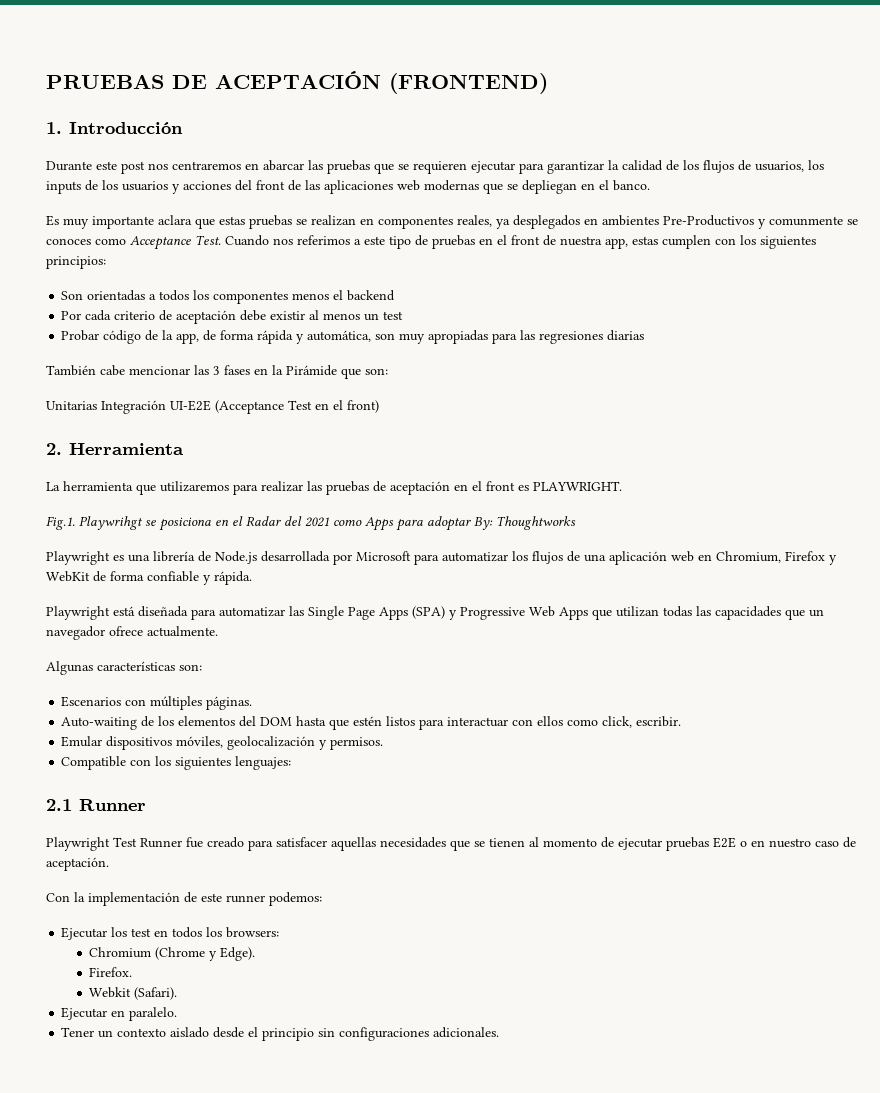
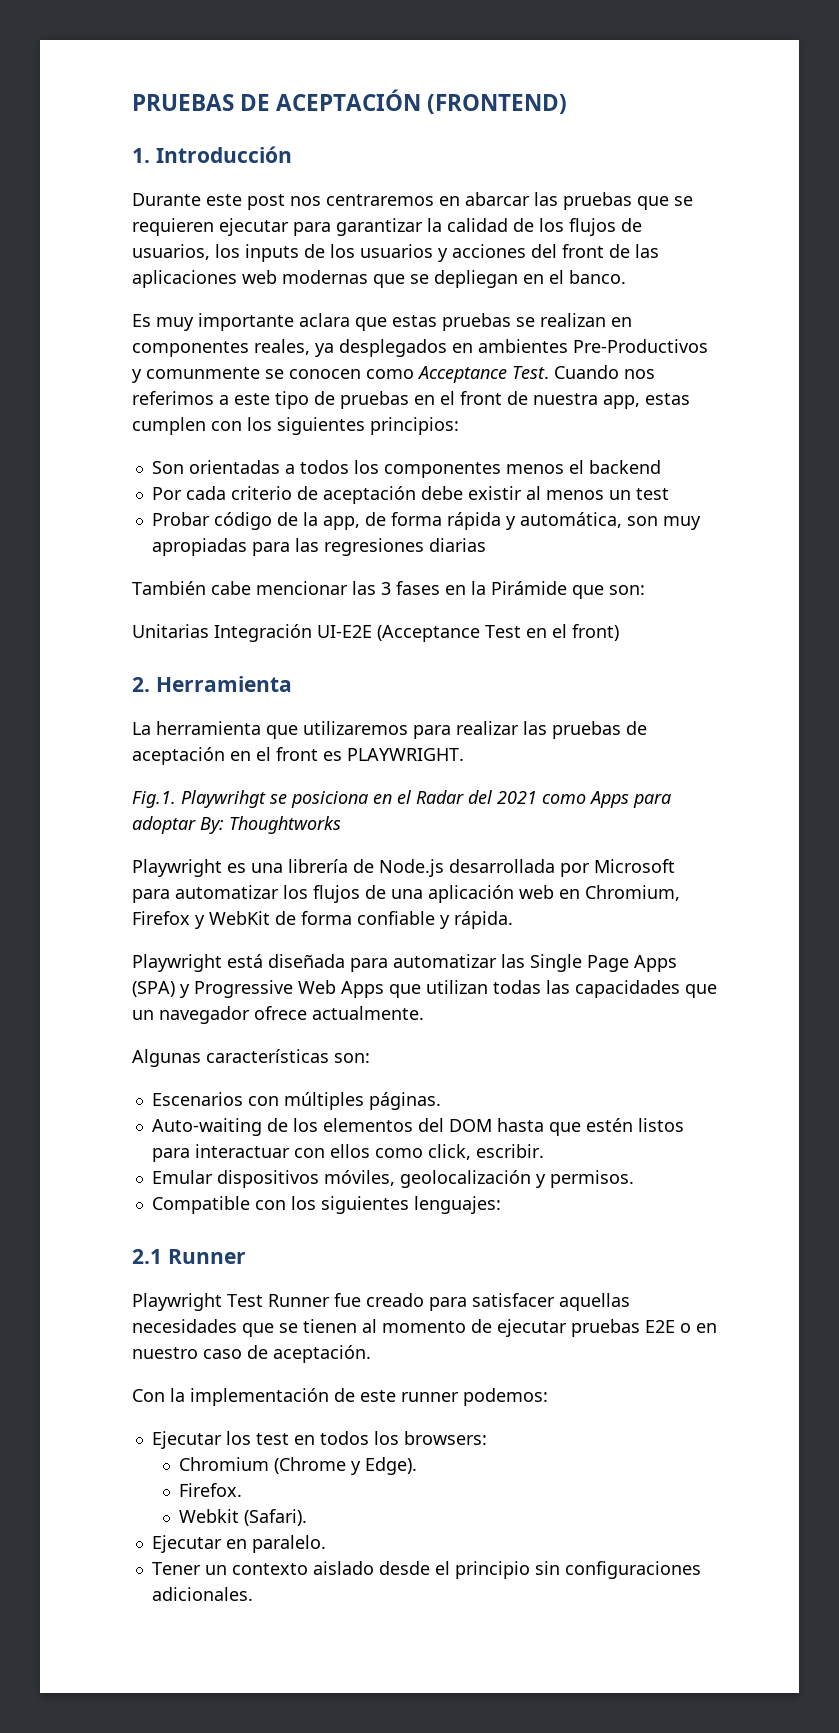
[46,238,91,245] conoces -> [289,369,361,379] conocen

